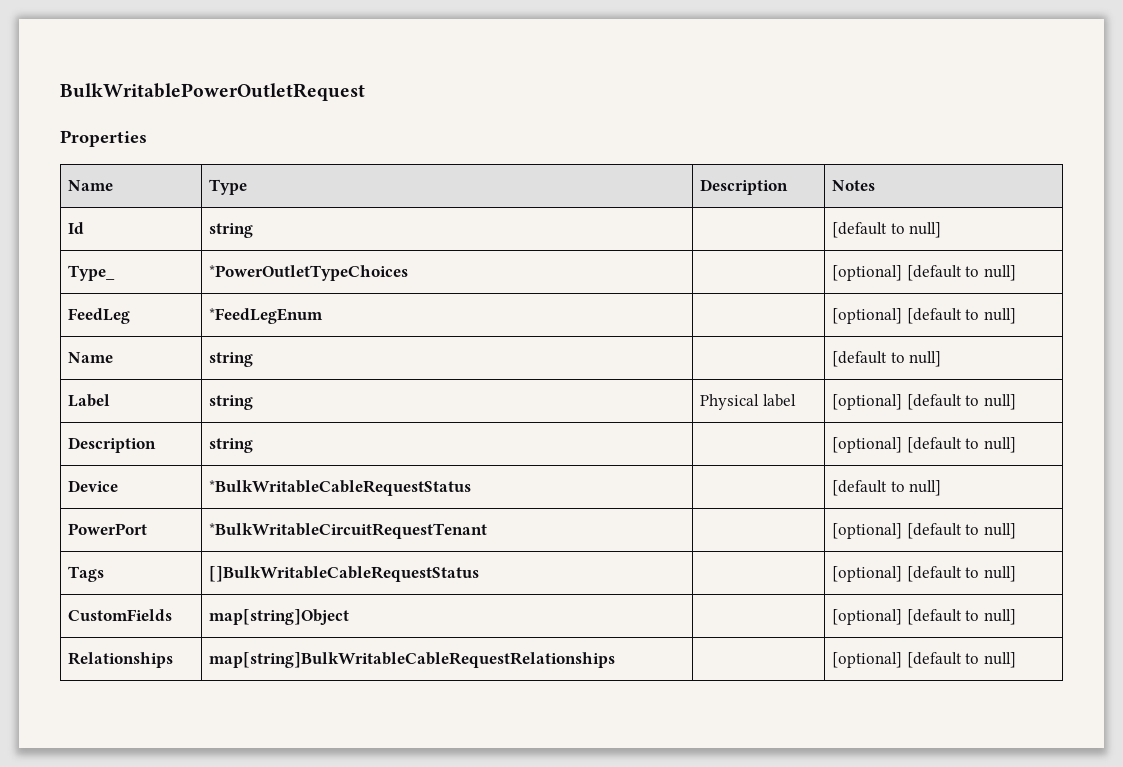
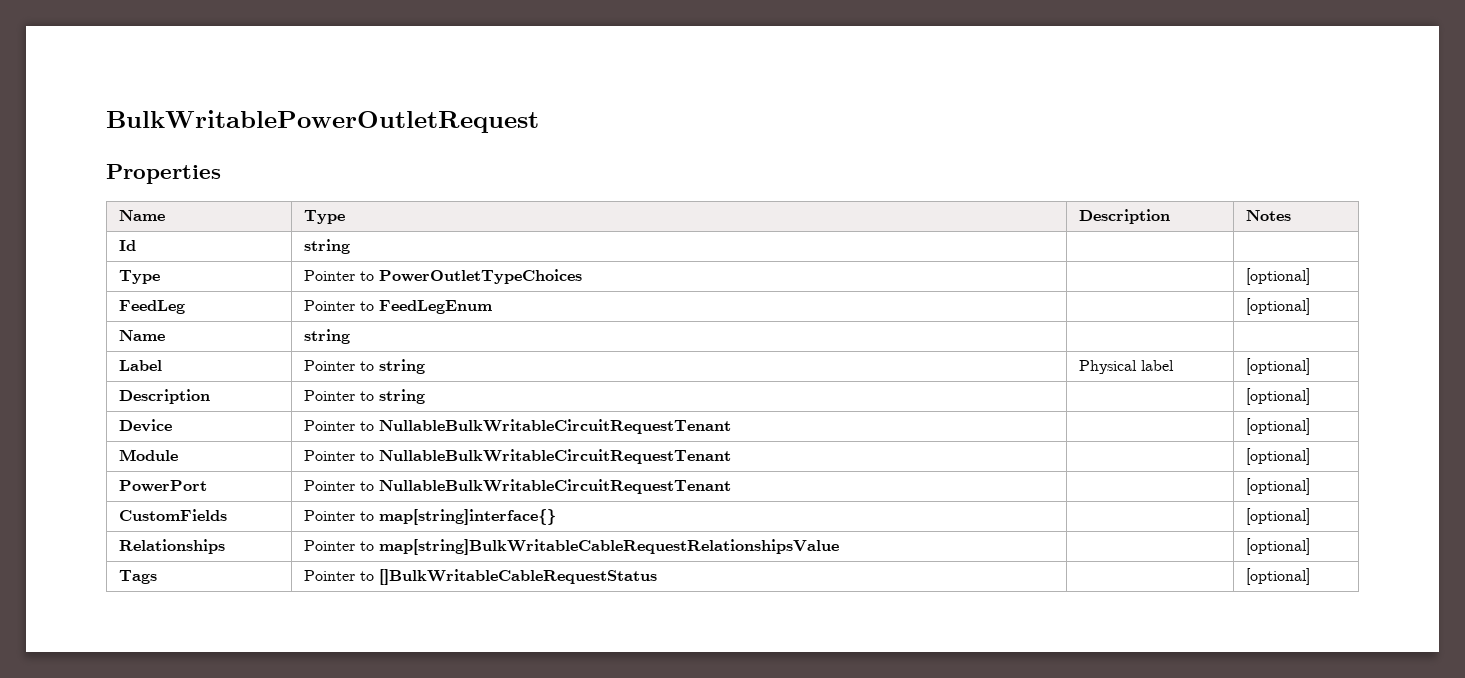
[831,222,942,238] [67,265,115,281] [208,265,408,281] [831,265,1016,281] [67,308,130,324] [208,308,323,324] [831,308,1016,324] [default to null] // Type_ | *PowerOutletTypeChoices | | [optional] [default to null] // FeedLeg | *FeedLegEnum | | [optional] [default to null] -> [118,270,160,284] [303,269,582,284] [1245,268,1310,285] [118,300,185,314] [303,300,492,314] [1245,298,1310,315] // Type | Pointer to PowerOutletTypeChoices | | [optional] // FeedLeg | Pointer to FeedLegEnum | | [optional]
[831,351,942,367] [default to null] -> (350, 336) none
(110, 400) none -> [303,360,374,371] Pointer to
[906,394,1016,410] [67,437,156,453] [default to null] // Description | -> [118,389,210,404] [303,390,374,401] // Description | Pointer to
[906,437,1016,453] [67,480,118,492] [208,480,471,496] [831,480,942,496] [67,523,147,535] [208,523,487,539] [831,523,1016,539] [default to null] // Device | *BulkWritableCableRequestStatus | | [default to null] // PowerPort | *BulkWritableCircuitRequestTenant | | [optional] [default to null] -> [118,419,172,432] [303,419,731,434] [1245,418,1310,435] [118,449,178,461] [303,449,731,464] [1245,448,1310,465] [118,480,207,492] [303,479,731,494] [1245,478,1310,495] [118,509,227,521] [303,509,556,525] [1245,508,1310,525] [118,539,225,554] [303,539,839,555] [1245,538,1310,555] // Device | Pointer to NullableBulkWritableCircuitRequestTenant | | [optional] // Module | Pointer to NullableBulkWritableCircuitRequestTenant | | [optional] // PowerPort | Pointer to NullableBulkWritableCircuitRequestTenant | | [optional] // CustomFields | Pointer to map[string]interface{} | | [optional] // Relationships | Pointer to map[string]BulkWritableCableRequestRelationshipsValue | | [optional]
(104, 574) none -> [303,570,374,581] Pointer to
[906,566,1016,582] [67,609,172,621] [208,609,349,625] [831,609,1016,625] [67,652,173,668] [208,652,615,668] [831,652,1016,668] [default to null] // CustomFields | map[string]Object | | [optional] [default to null] // Relationships | map[string]BulkWritableCableRequestRelationships | | [optional] [default to null] -> (1310, 576) none

